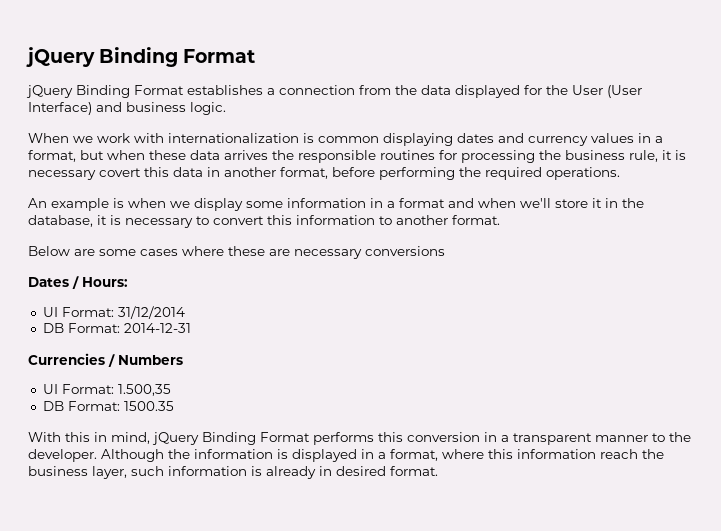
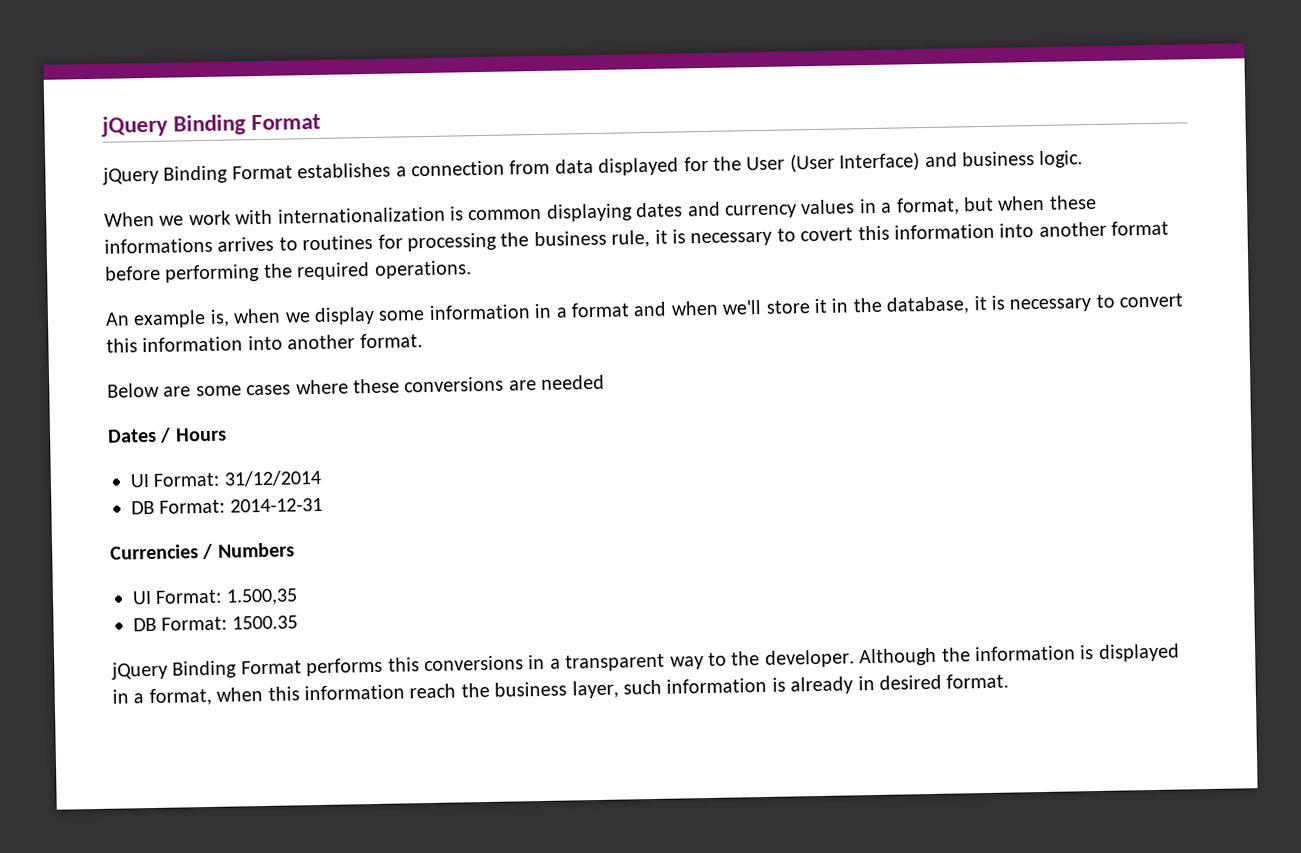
[395,85,417,95] the -> (551, 167) none
[190,150,376,163] data arrives the responsible -> [104,236,298,254] informations arrives to
(96, 175) none -> [776,228,796,242] to
[173,167,328,179] data in another format, -> [893,220,1170,240] information into another format
[113,198,124,208] is -> [209,309,230,327] is,
[379,216,392,225] to -> [247,335,283,351] into
[269,246,445,259] are necessary conversions -> [404,374,606,393] conversions are needed
[82,277,128,287] Hours: -> [174,427,227,442] Hours
[28,432,150,444] With this in mind, -> (298, 622) none
[407,432,480,442] conversion -> [424,655,524,672] conversions
[595,435,648,442] manner -> [669,656,704,670] way
[442,449,484,459] where -> [216,686,264,702] when

